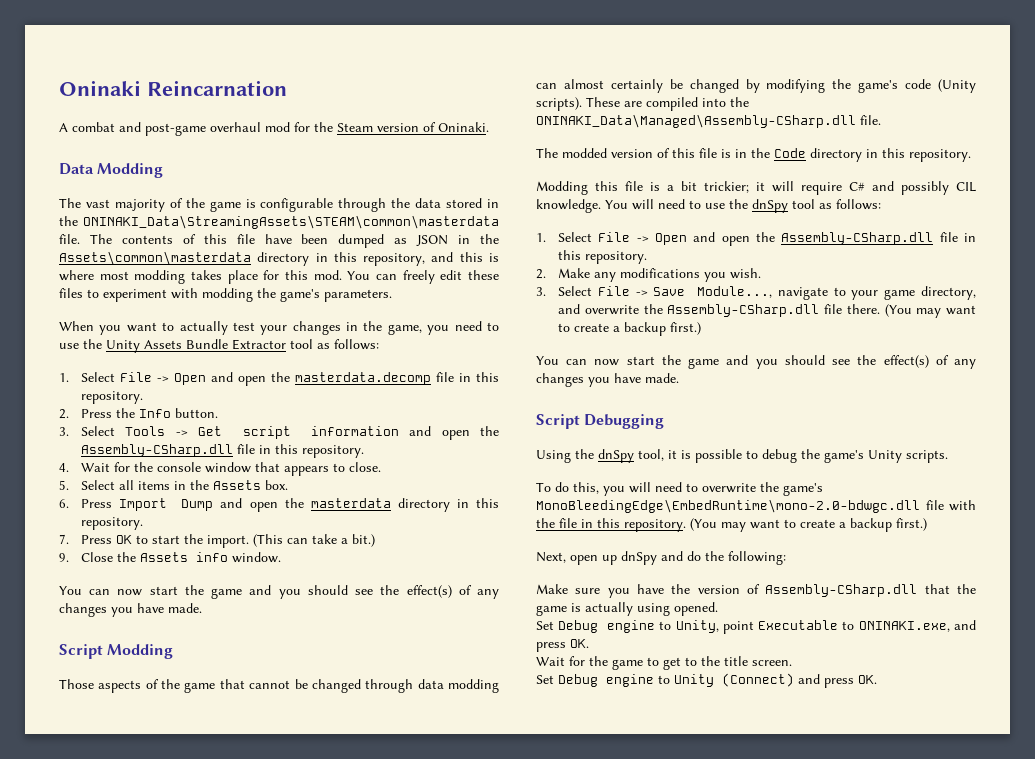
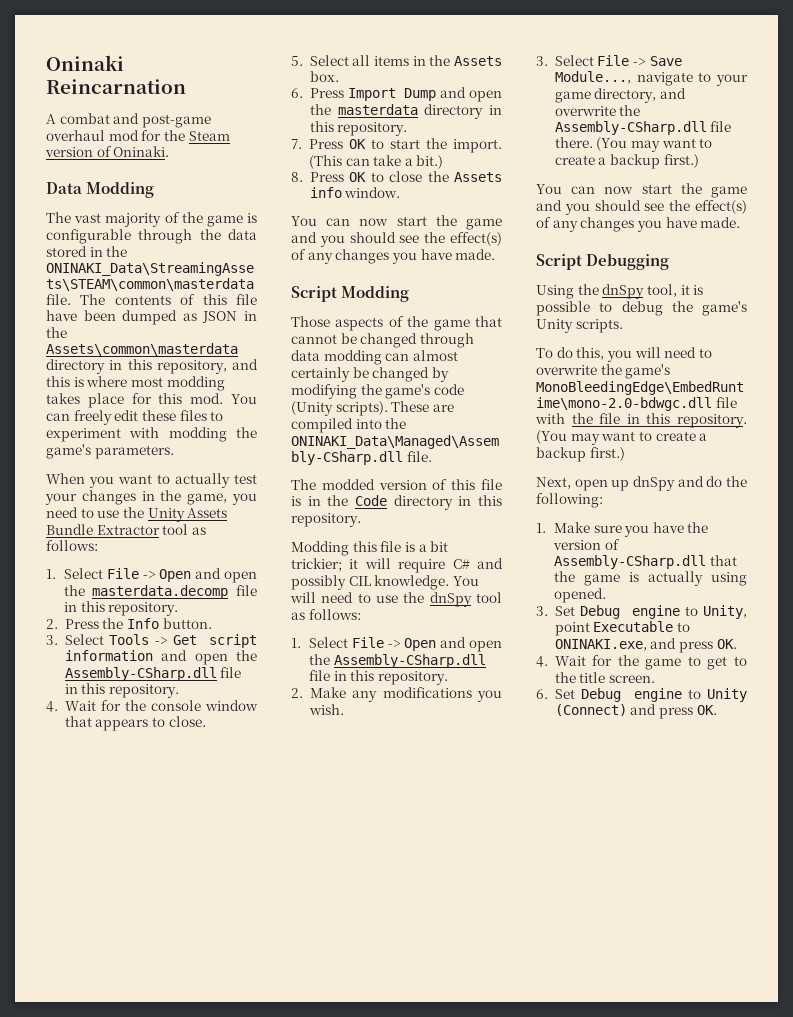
[59,552,114,562] 9. Close -> [291,171,423,182] 8. Press OK to close
(786, 558) none -> [536,523,546,533] 1.
(718, 609) none -> [536,606,548,616] 3.
(589, 643) none -> [536,656,548,667] 4.
(792, 663) none -> [536,689,548,699] 6.

